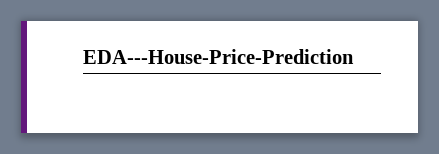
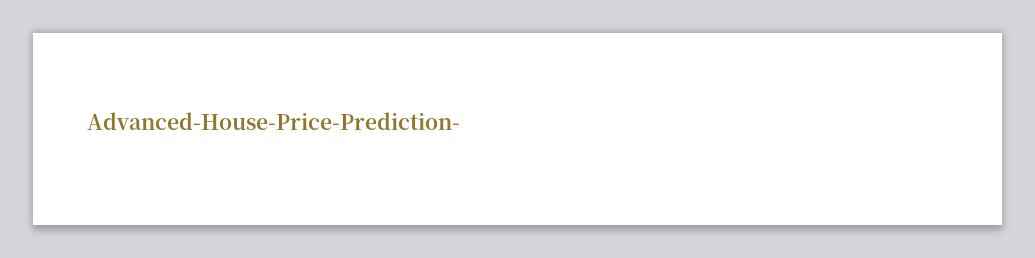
[83,49,354,64] EDA---House-Price-Prediction -> [87,112,460,130] Advanced-House-Price-Prediction-

